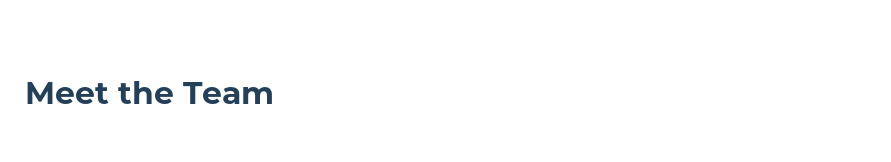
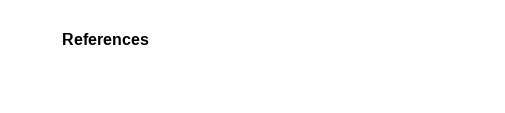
[25,81,274,104] Meet the Team -> [62,33,149,45] References

